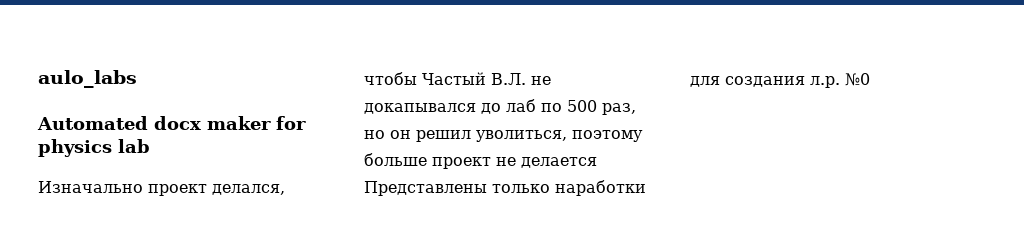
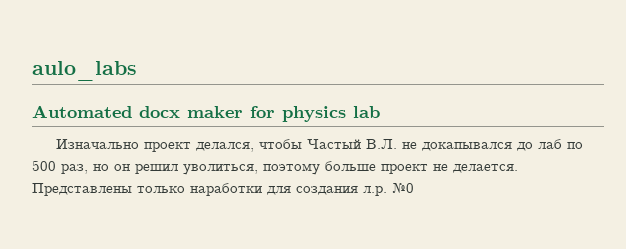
[521,157,597,168] делается -> [453,164,518,173] делается.

